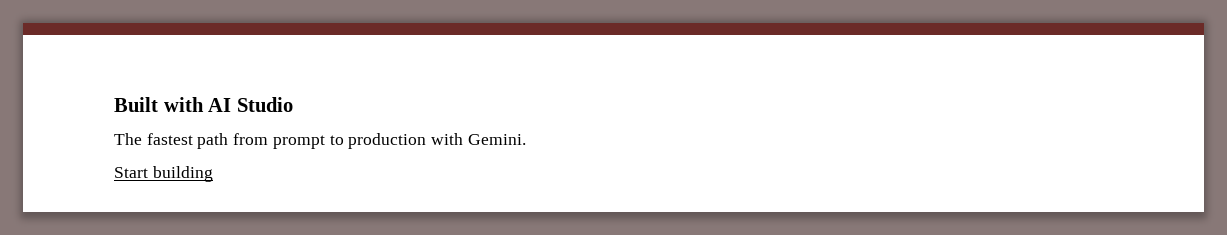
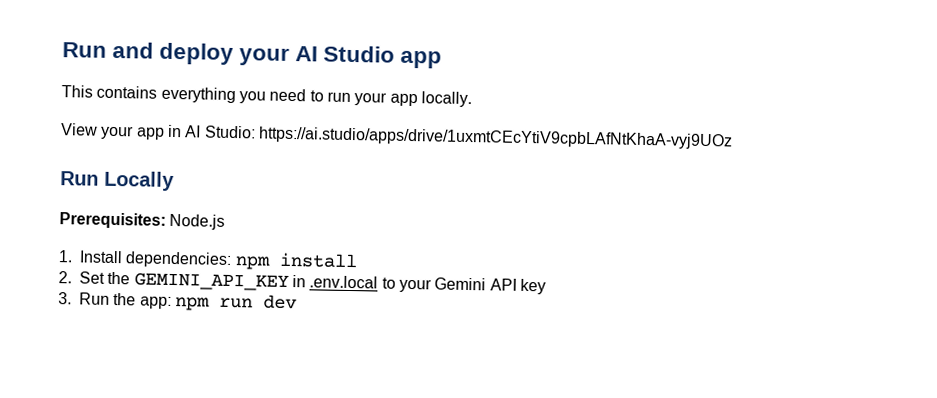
[114,97,293,112] [114,133,526,149] [114,166,213,182] Built with AI Studio // The fastest path from prompt to production with Gemini. // Start building -> [62,41,443,69] [61,85,472,108] [61,123,733,150] [60,170,175,192] [59,212,226,230] [58,250,358,270] [58,271,546,295] [58,292,297,311] Run and deploy your AI Studio app // This contains everything you need to run your app locally. // View your app in AI Studio: https://ai.studio/apps/drive/1uxmtCEcYtiV9cpbLAfNtKhaA-vyj9UOz // Run Locally // Prerequisites: Node.js // 1. Install dependencies: npm install // 2. Set the GEMINI_API_KEY in .env.local to your Gemini API key // 3. Run the app: npm run dev

